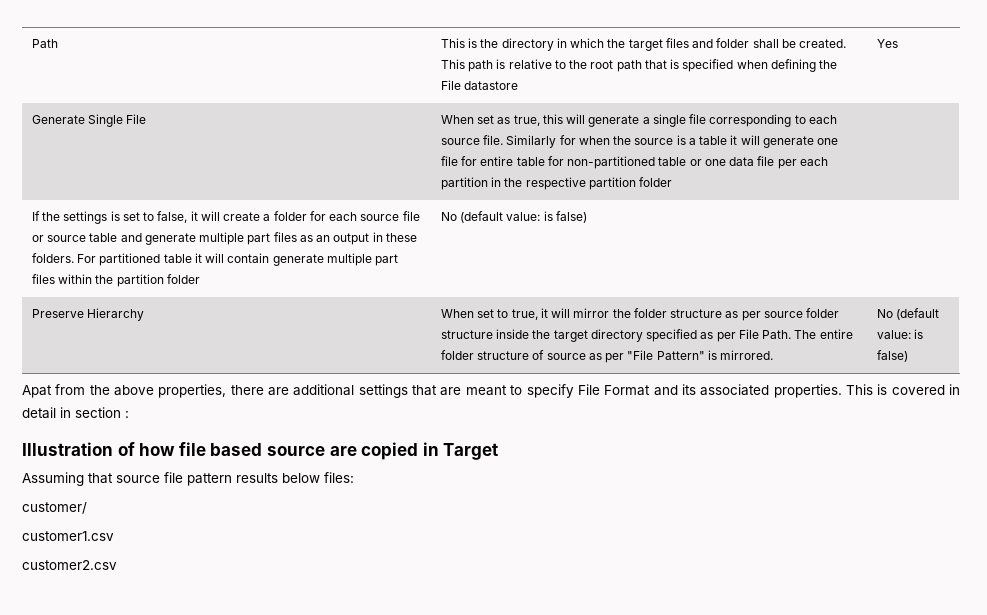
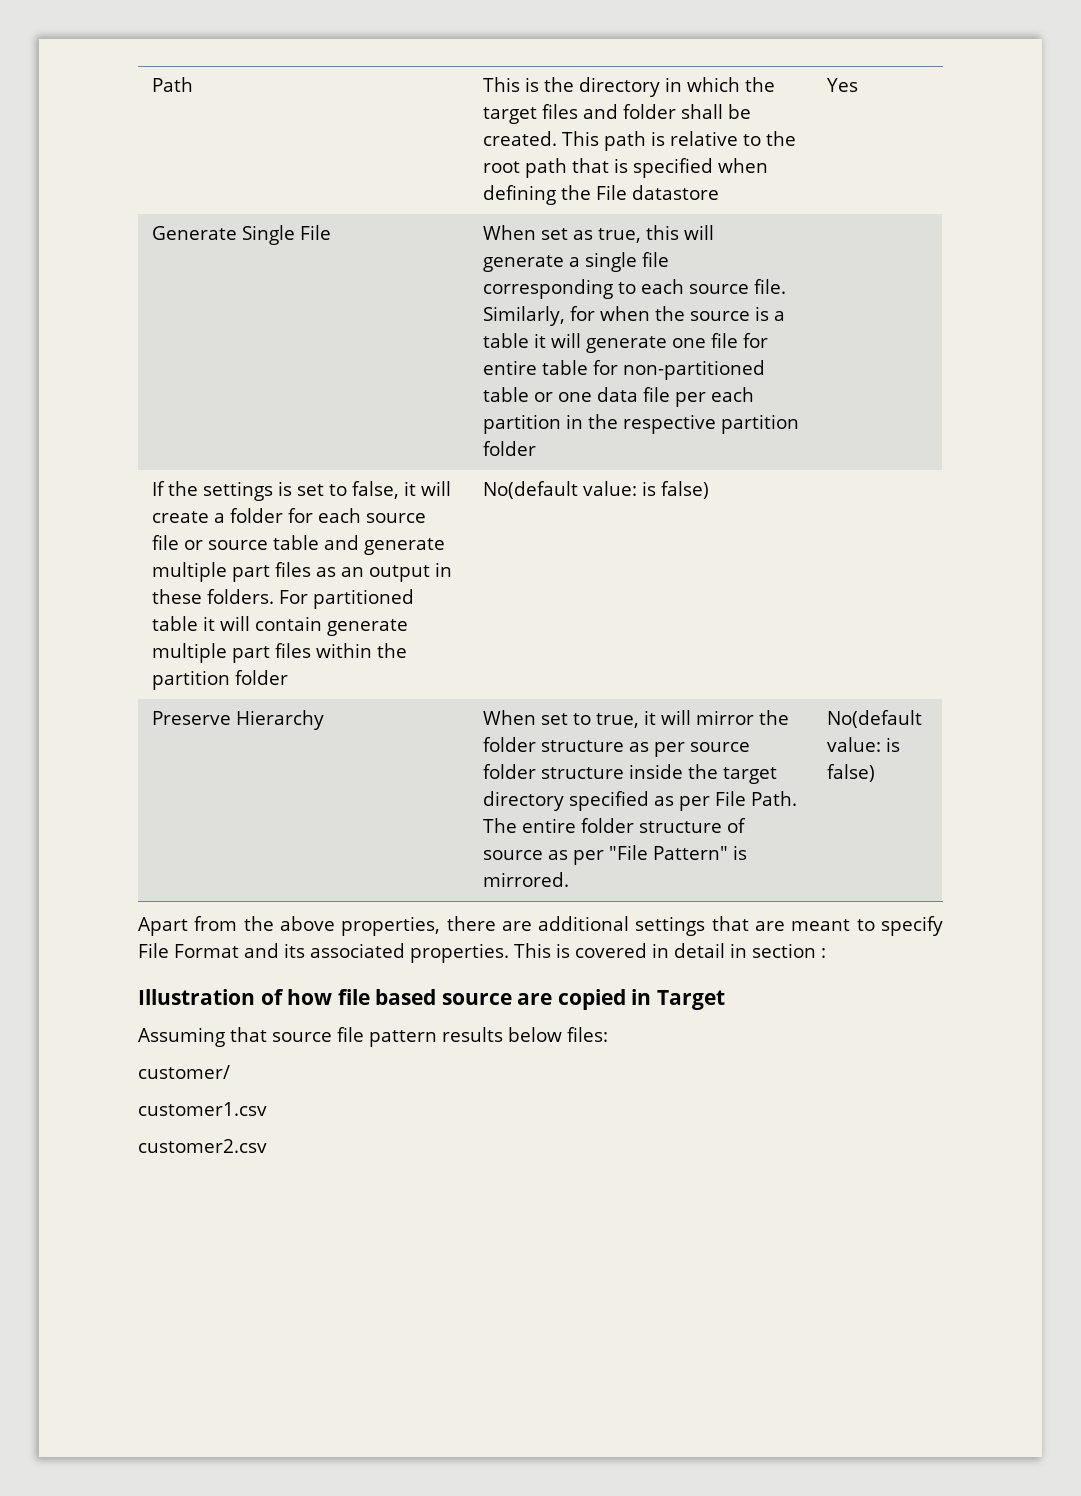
[506,135,557,148] Similarly -> [483,306,566,326] Similarly,
[440,211,504,223] No (default -> [483,481,579,499] No(default
[876,308,940,320] No (default -> [827,710,923,728] No(default
[22,385,52,398] Apat -> [138,917,188,936] Apart

